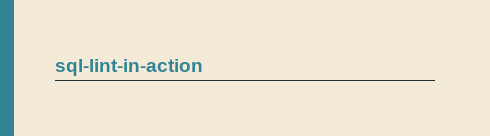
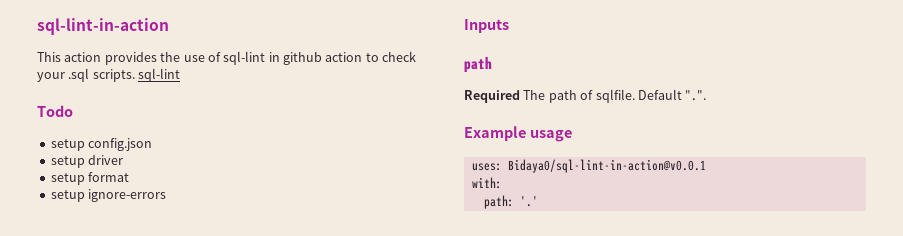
(203, 67) none -> [37,51,417,65] [37,68,181,82] [37,105,73,117] [50,138,153,151] [50,155,124,168] [50,172,130,185] [50,189,167,202] [464,19,509,33] [464,57,492,73] [464,89,707,103] [464,126,572,142] [471,159,706,173] [471,177,502,189] [483,195,538,209] // This action provides the use of sql-lint in github action to check your .sql scripts. sql-lint // Todo // setup config.json // setup driver // setup format // setup ignore-errors // Inputs // path // Required The path of sqlfile. Default ".". // Example usage // uses: Bidaya0/sql-lint-in-action@v0.0.1 // with: // path: '.'

